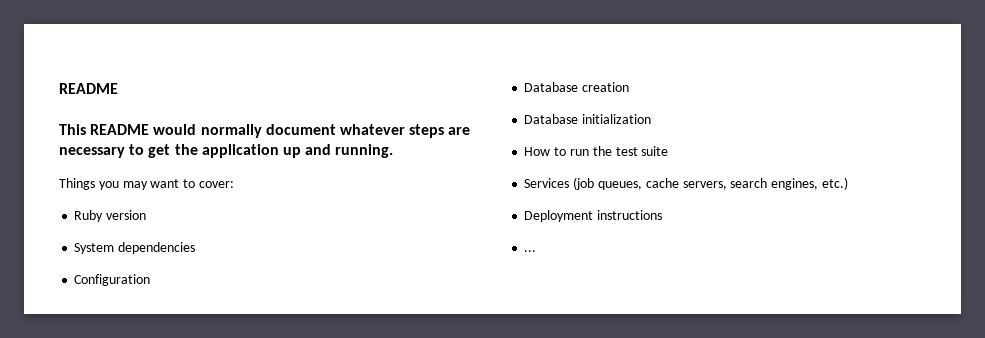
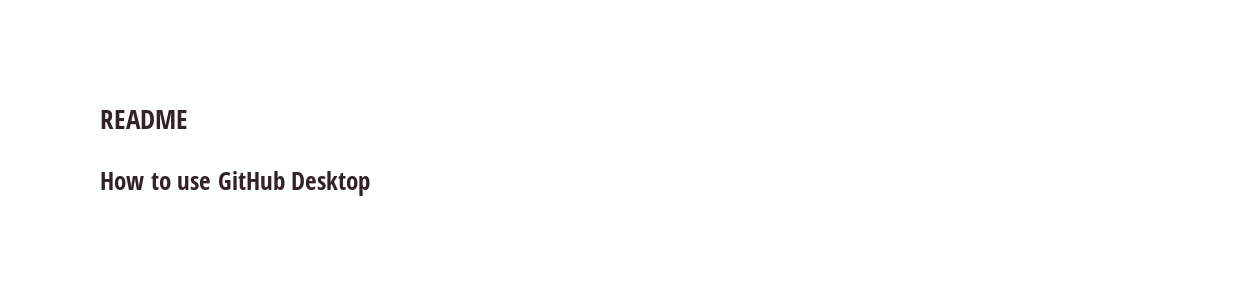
[59,124,471,138] [59,144,394,158] [59,178,234,190] [74,210,147,222] [74,242,196,254] [74,274,151,286] [524,82,630,92] [524,114,652,124] [524,146,669,156] [524,177,848,190] [524,210,663,222] [524,250,537,252] This README would normally document whatever steps are necessary to get the application up and running. // Things you may want to cover: // Ruby version // System dependencies // Configuration // Database creation // Database initialization // How to run the test suite // Services (job queues, cache servers, search engines, etc.) // Deployment instructions // ... -> [100,171,371,196] How to use GitHub Desktop

